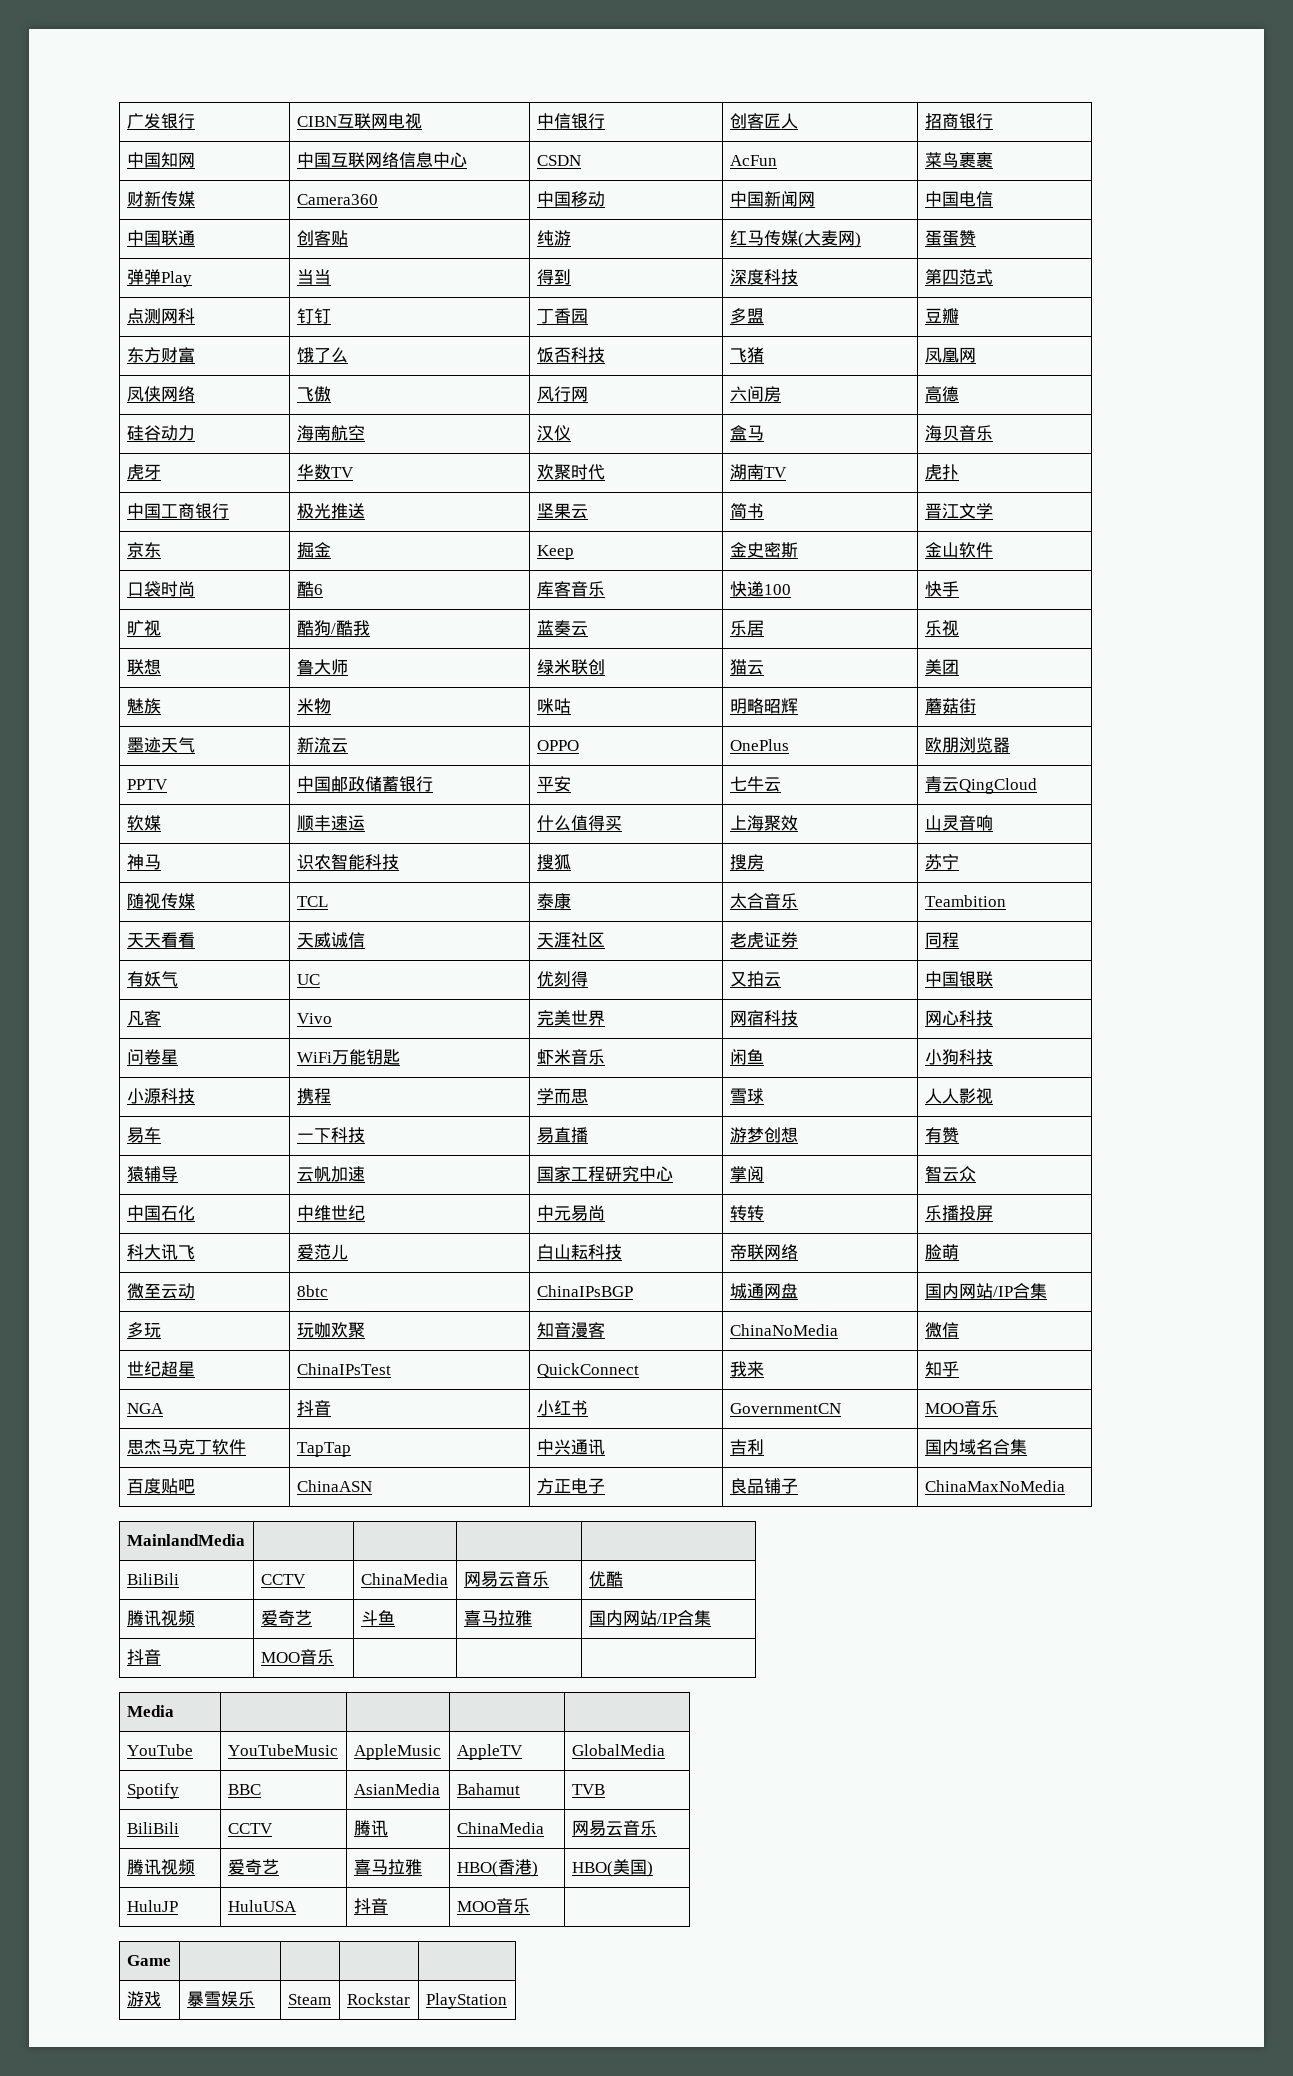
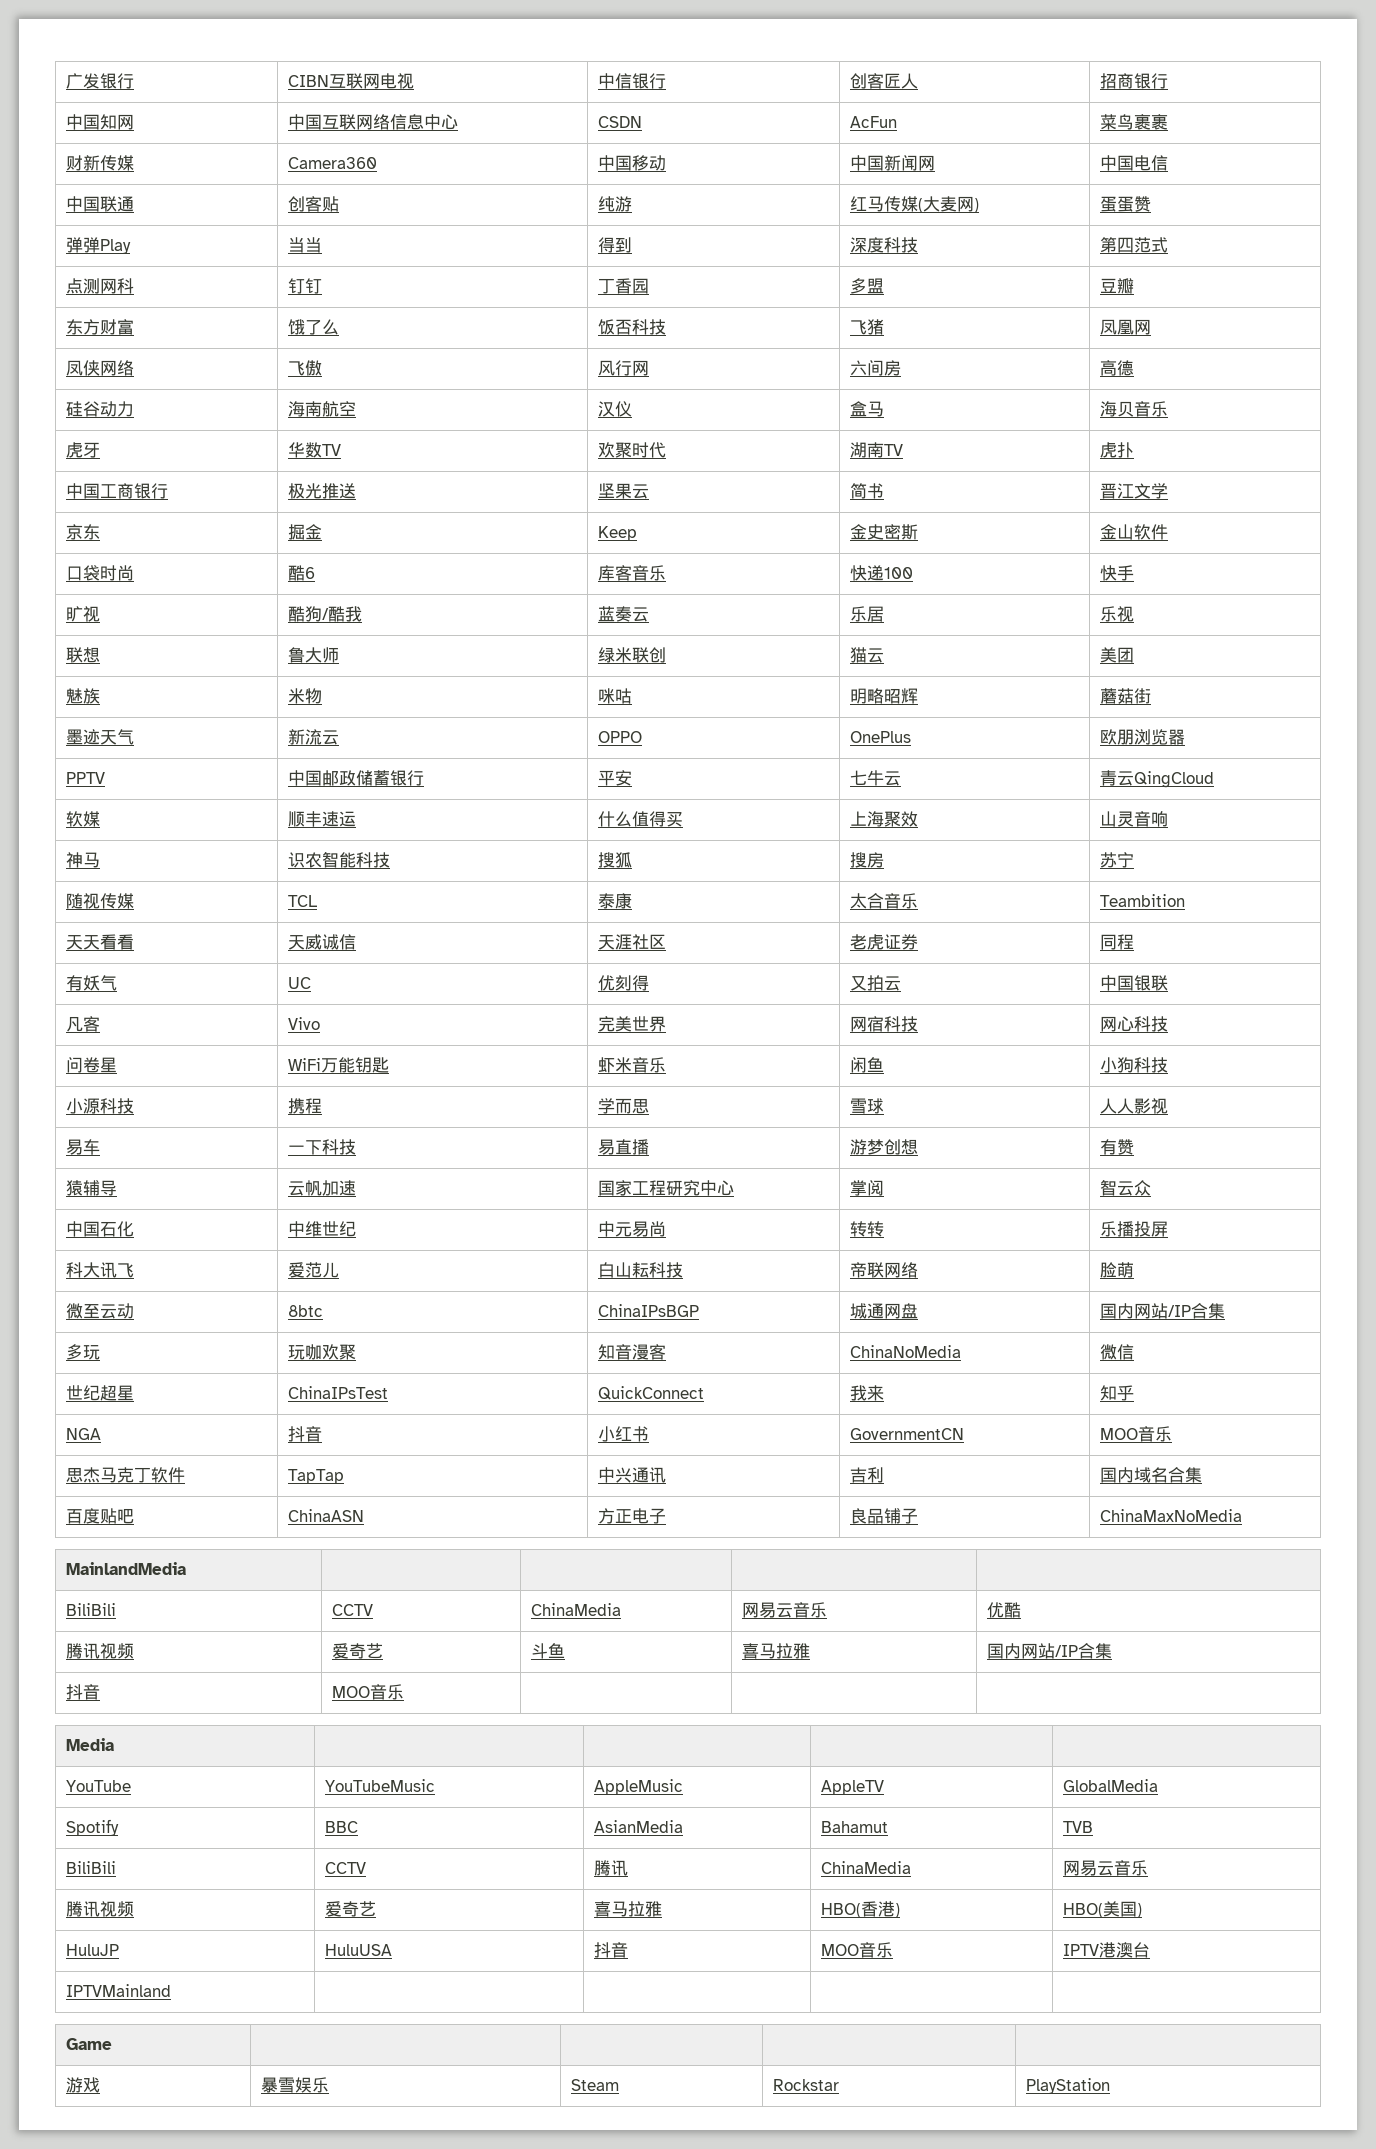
(530, 1906) none -> [1062,1942,1150,1958] [65,1984,171,1997] | IPTV港澳台 // IPTVMainland | | |

